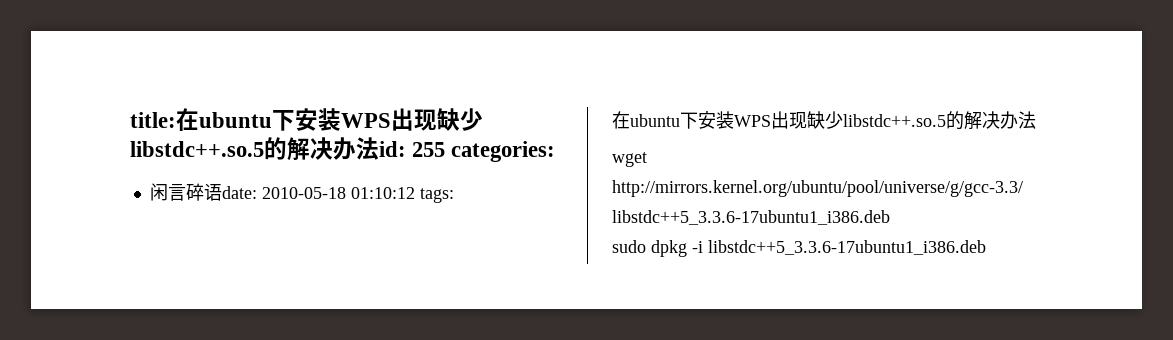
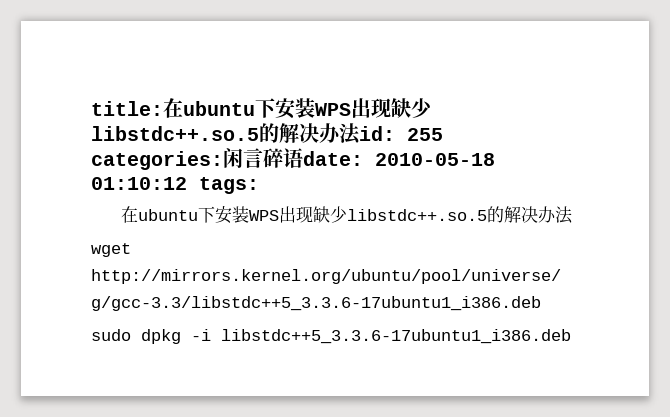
(556, 151) // -> (223, 160) none

